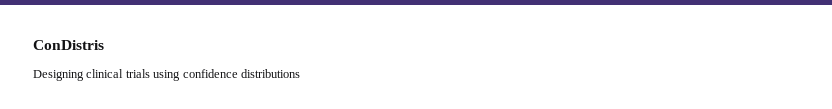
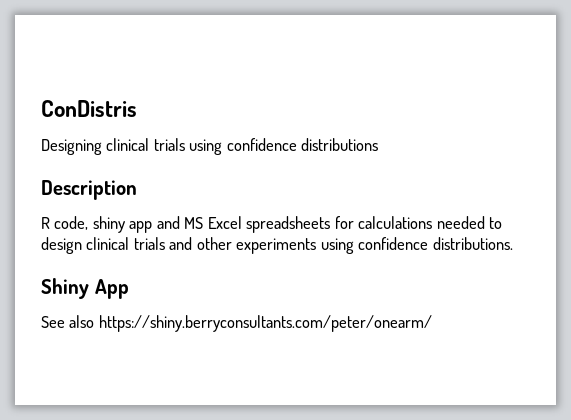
(300, 73) none -> [41,180,137,200] [41,216,503,233] [41,237,513,254] [41,278,129,299] [41,315,432,332] // Description // R code, shiny app and MS Excel spreadsheets for calculations needed to design clinical trials and other experiments using confidence distributions. // Shiny App // See also https://shiny.berryconsultants.com/peter/onearm/

